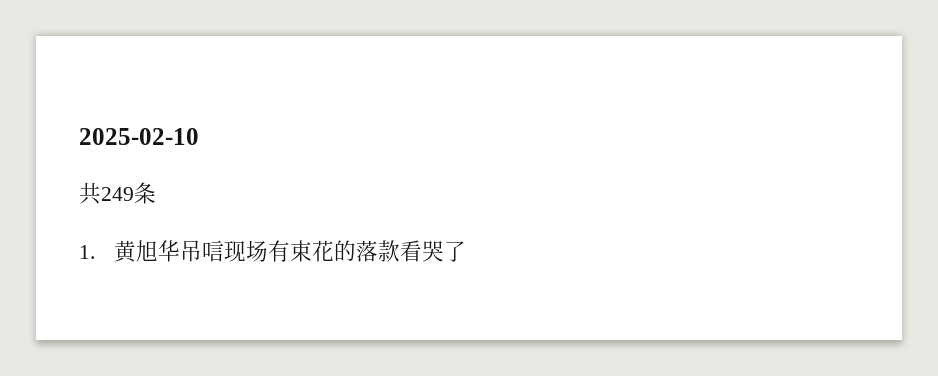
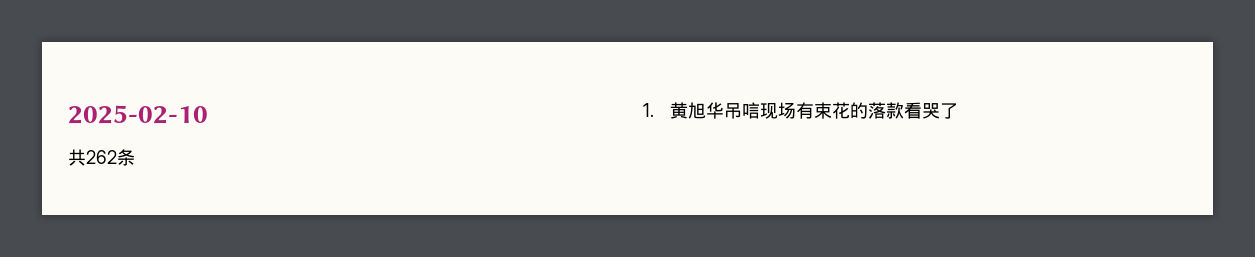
[101,187,134,201] 249 -> [86,150,117,164] 262

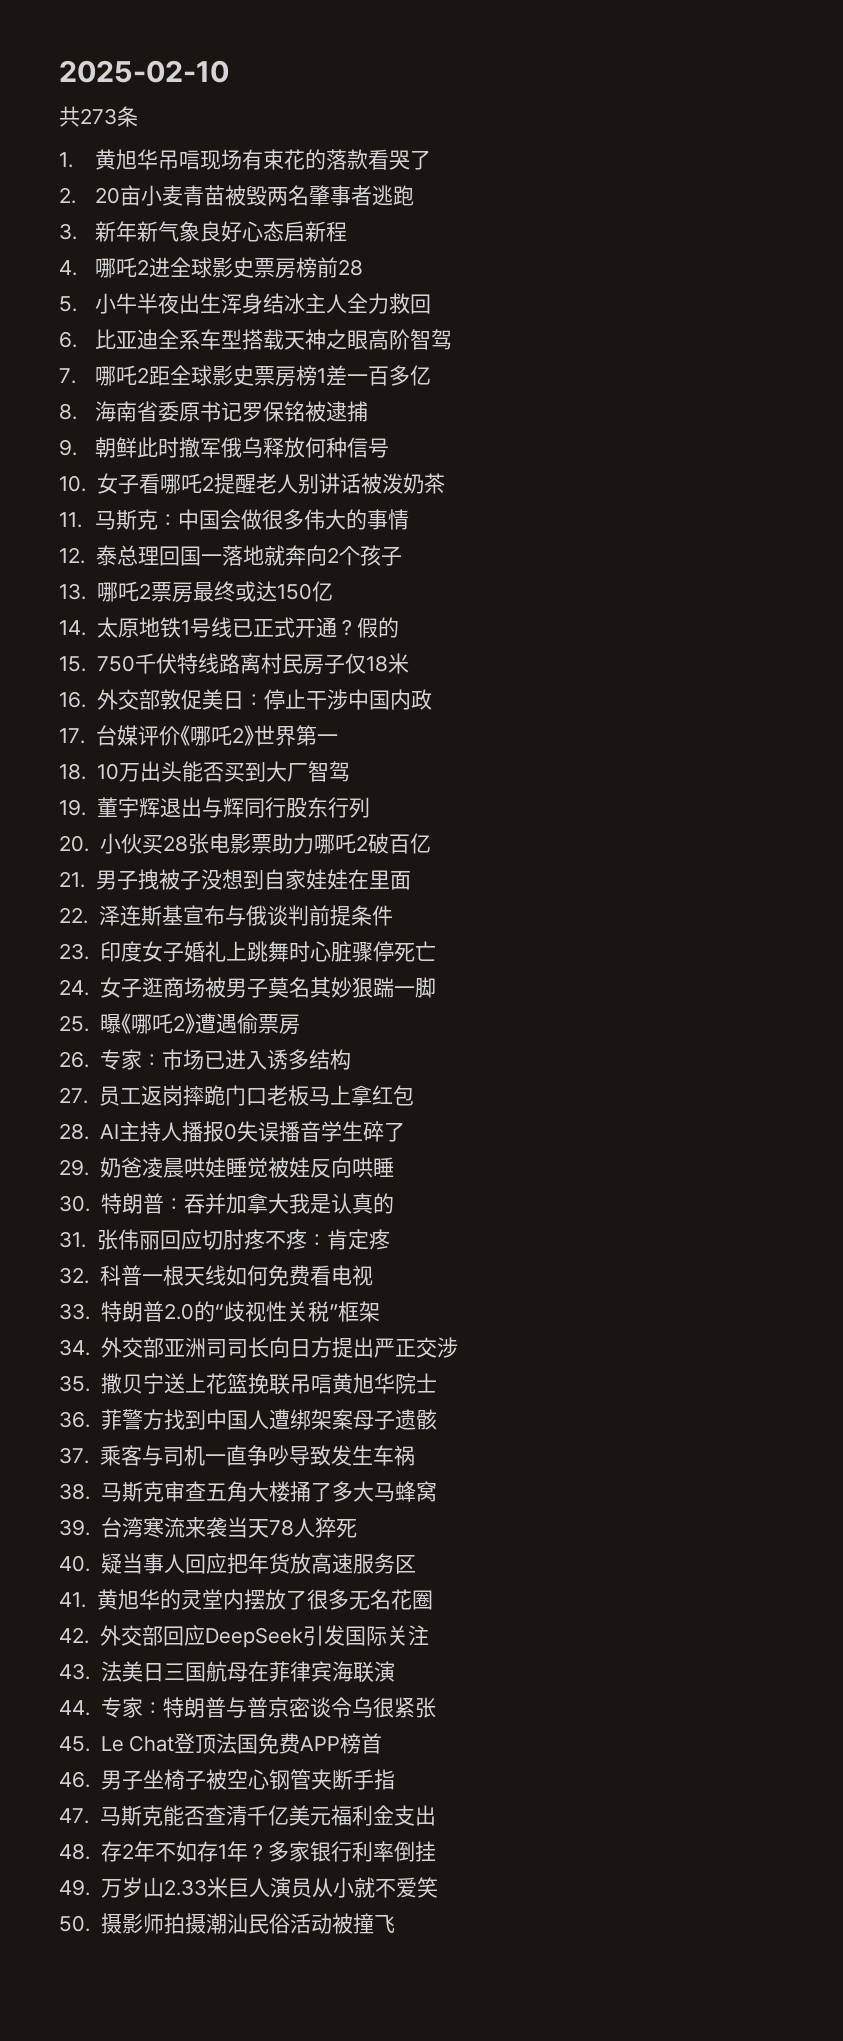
[86,150,117,164] 262 -> [80,108,117,125] 273
(959, 111) none -> [59,185,415,206] [59,221,348,242] [59,257,364,279] [59,293,432,314] [59,329,453,350] [59,365,432,387] [59,401,369,422] [59,437,390,458] [59,473,445,494] [59,509,410,530] [59,545,402,566] [59,581,333,603] [59,617,399,638] [59,653,409,675] [59,689,432,710] [59,725,338,746] [59,761,350,782] [59,797,370,818] [59,833,431,854] [59,869,411,890] [59,905,393,926] [59,941,436,962] [59,977,436,998] [59,1013,300,1035] [59,1049,351,1070] [59,1085,414,1106] [59,1121,405,1142] [59,1157,394,1178] [59,1193,394,1214] [59,1229,390,1250] [59,1265,373,1286] [59,1301,380,1322] [59,1337,458,1358] [59,1373,437,1395] [59,1409,437,1430] [59,1445,415,1466] [59,1481,437,1502] [59,1517,357,1538] [59,1553,416,1574] [59,1589,433,1610] [59,1625,429,1648] [59,1661,395,1683] [59,1697,436,1718] [59,1733,383,1754] [59,1769,395,1790] [59,1805,436,1826] [59,1841,436,1862] [59,1877,438,1898] [59,1913,395,1934] // 2. 20亩小麦青苗被毁两名肇事者逃跑 // 3.新年新气象良好心态启新程 // 4.哪吒2进全球影史票房榜前28 // 5.小牛半夜出生浑身结冰主人全力救回 // 6.比亚迪全系车型搭载天神之眼高阶智驾 // 7.哪吒2距全球影史票房榜1差一百多亿 // 8.海南省委原书记罗保铭被逮捕 // 9.朝鲜此时撤军俄乌释放何种信号 // 10.女子看哪吒2提醒老人别讲话被泼奶茶 // 11.马斯克：中国会做很多伟大的事情 // 12.泰总理回国一落地就奔向2个孩子 // 13.哪吒2票房最终或达150亿 // 14.太原地铁1号线已正式开通？假的 // 15. 750千伏特线路离村民房子仅18米 // 16.外交部敦促美日：停止干涉中国内政 // 17.台媒评价《哪吒2》世界第一 // 18. 10万出头能否买到大厂智驾 // 19.董宇辉退出与辉同行股东行列 // 20.小伙买28张电影票助力哪吒2破百亿 // 21.男子拽被子没想到自家娃娃在里面 // 22.泽连斯基宣布与俄谈判前提条件 // 23.印度女子婚礼上跳舞时心脏骤停死亡 // 24.女子逛商场被男子莫名其妙狠踹一脚 // 25.曝《哪吒2》遭遇偷票房 // 26.专家：市场已进入诱多结构 // 27.员工返岗摔跪门口老板马上拿红包 // 28. AI主持人播报0失误播音学生碎了 // 29.奶爸凌晨哄娃睡觉被娃反向哄睡 // 30.特朗普：吞并加拿大我是认真的 // 31.张伟丽回应切肘疼不疼：肯定疼 // 32.科普一根天线如何免费看电视 // 33.特朗普2.0的“歧视性关税”框架 // 34.外交部亚洲司司长向日方提出严正交涉 // 35.撒贝宁送上花篮挽联吊唁黄旭华院士 // 36.菲警方找到中国人遭绑架案母子遗骸 // 37.乘客与司机一直争吵导致发生车祸 // 38.马斯克审查五角大楼捅了多大马蜂窝 // 39.台湾寒流来袭当天78人猝死 // 40.疑当事人回应把年货放高速服务区 // 41.黄旭华的灵堂内摆放了很多无名花圈 // 42.外交部回应DeepSeek引发国际关注 // 43.法美日三国航母在菲律宾海联演 // 44.专家：特朗普与普京密谈令乌很紧张 // 45. Le Chat登顶法国免费APP榜首 // 46.男子坐椅子被空心钢管夹断手指 // 47.马斯克能否查清千亿美元福利金支出 // 48.存2年不如存1年？多家银行利率倒挂 // 49.万岁山2.33米巨人演员从小就不爱笑 // 50.摄影师拍摄潮汕民俗活动被撞飞

